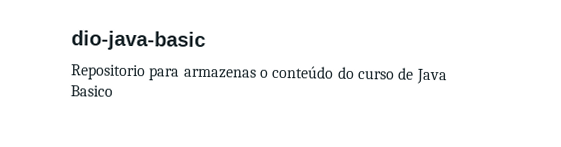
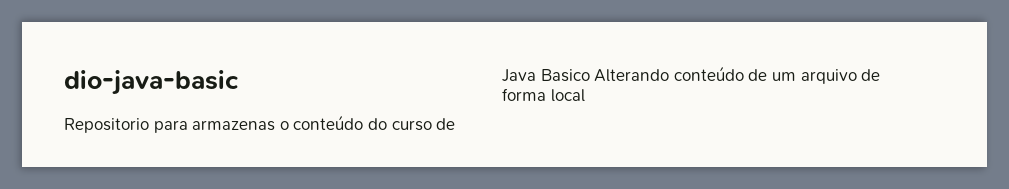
(113, 91) none -> [594,66,881,84] [502,88,585,102] Alterando conteúdo de um arquivo de forma local

